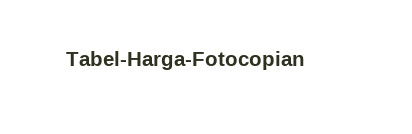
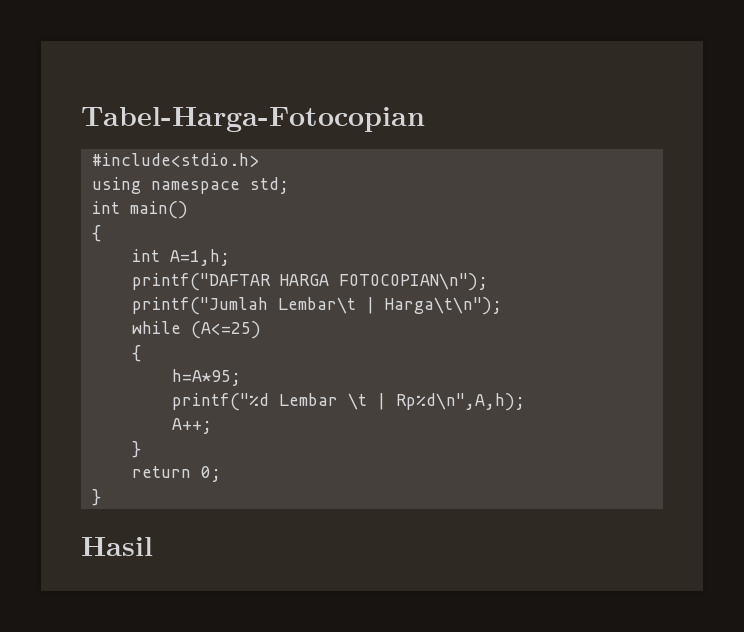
(305, 60) none -> [91,153,259,167] [91,177,289,194] [91,201,188,219] [91,225,101,242] [131,249,230,266] [131,273,488,291] [131,297,502,315] [131,321,261,339] [131,345,141,362] [171,369,241,386] [171,393,525,411] [171,418,212,434] [131,441,141,458] [131,466,221,482] [91,489,101,506] [81,537,153,556] // #include<stdio.h> // using namespace std; // int main() // { // int A=1,h; // printf("DAFTAR HARGA FOTOCOPIAN\n"); // printf("Jumlah Lembar\t | Harga\t\n"); // while (A<=25) // { // h=A*95; // printf("%d Lembar \t | Rp%d\n",A,h); // A++; // } // return 0; // } // Hasil

